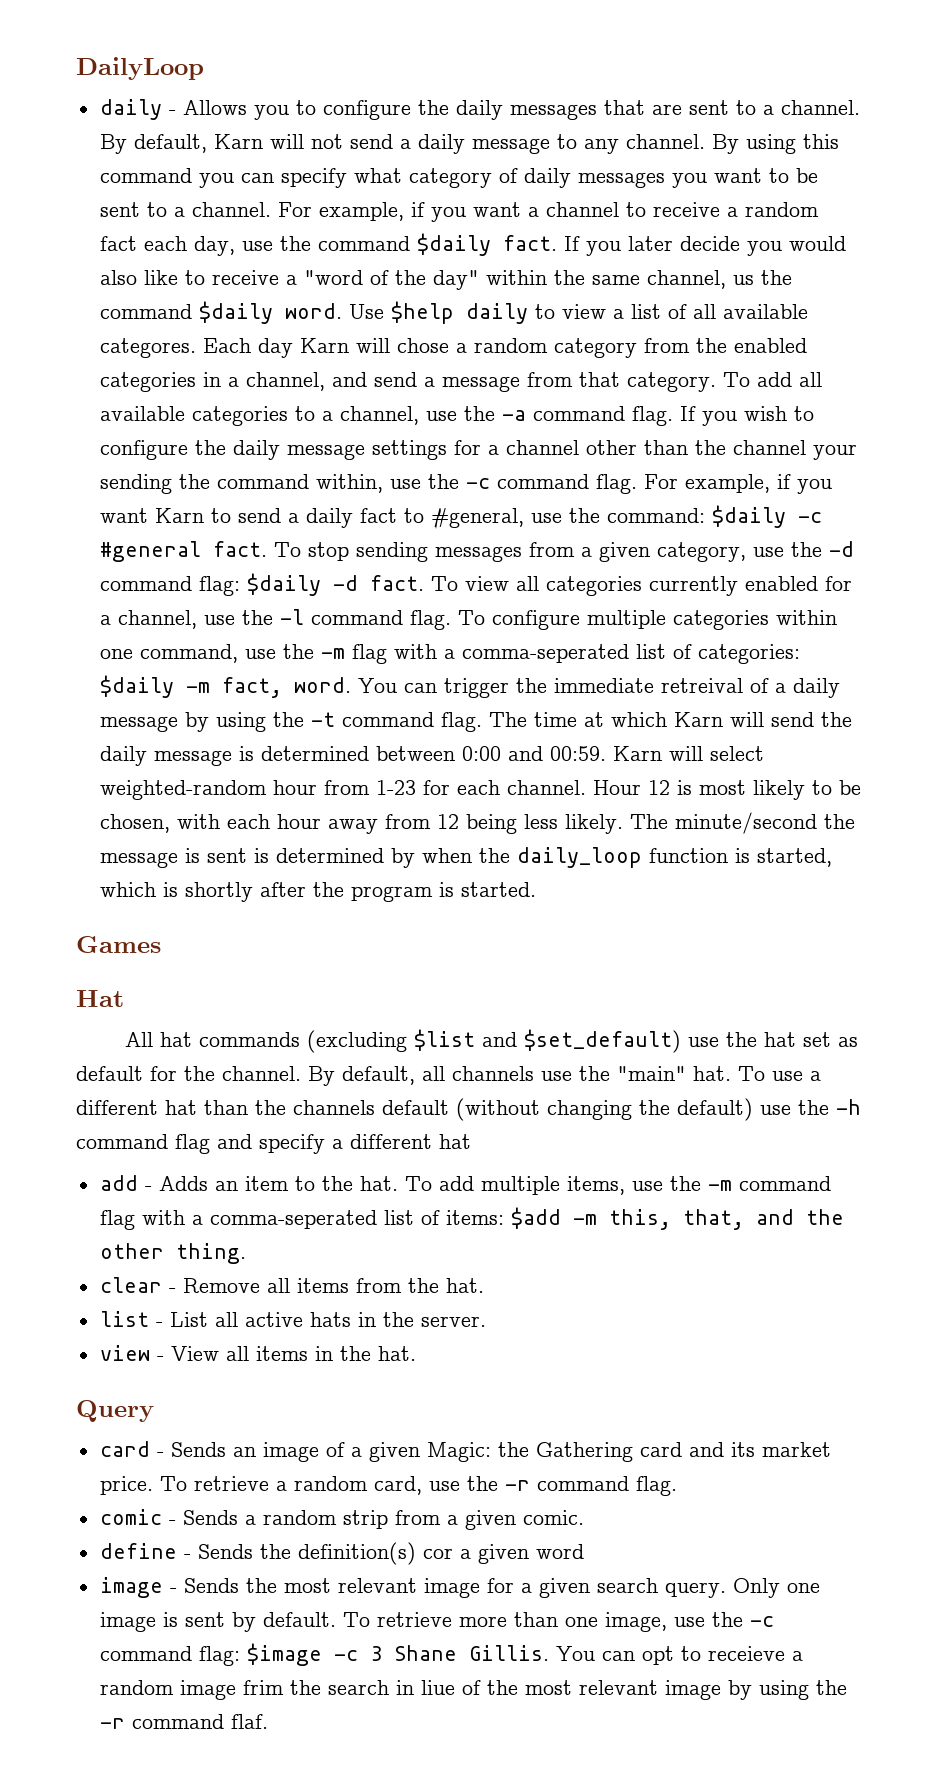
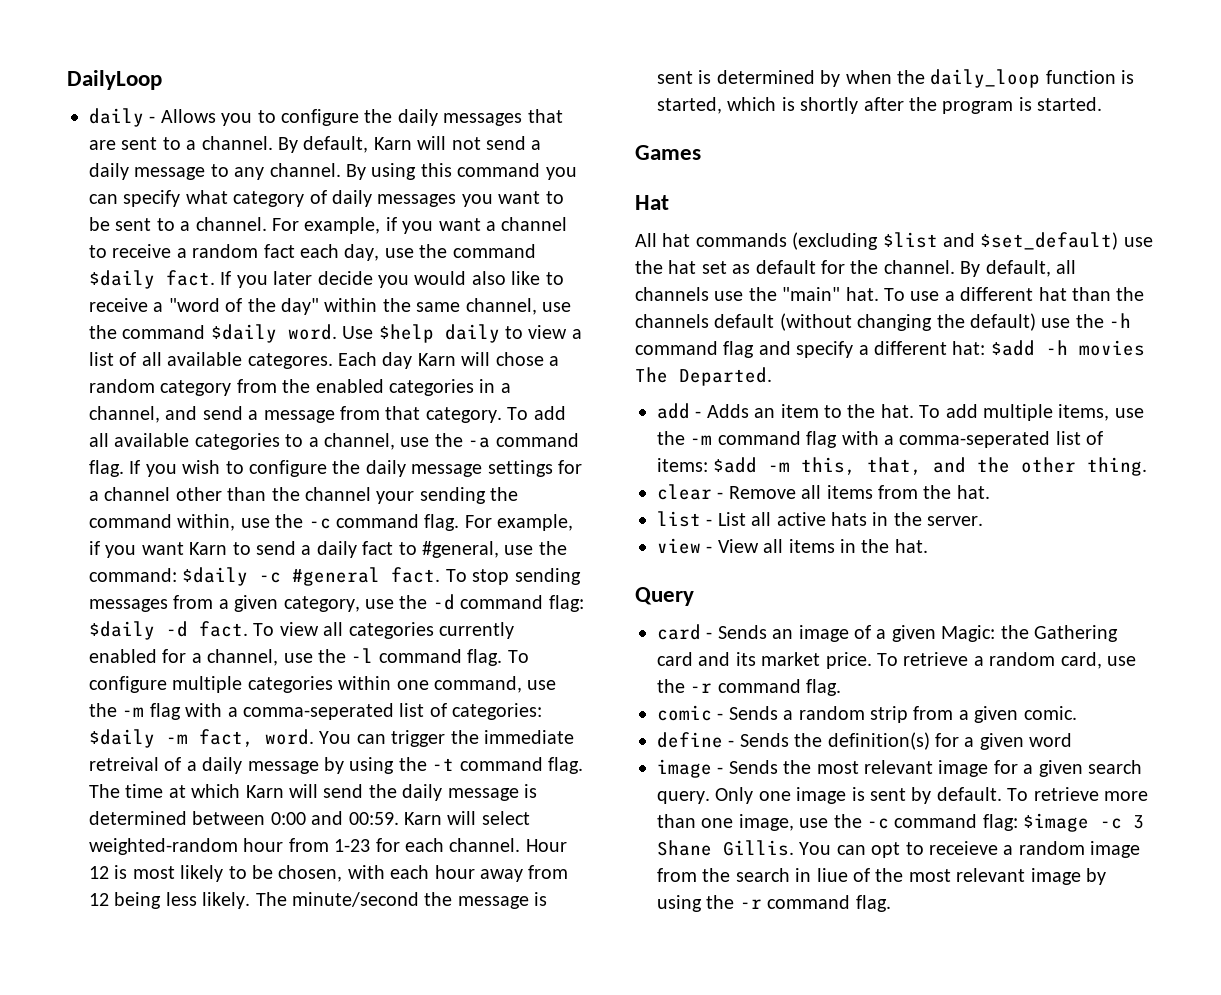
[732,275,754,285] us -> [542,302,571,312] use
[439,1134,471,1149] hat -> [952,340,1145,356] [635,367,772,386] hat: $add -h movies The Departed.
[422,1548,453,1559] cor -> [935,733,959,747] for
[242,1680,284,1695] frim -> [657,868,697,882] from
[230,1714,268,1729] flaf. -> [855,895,891,912] flag.

